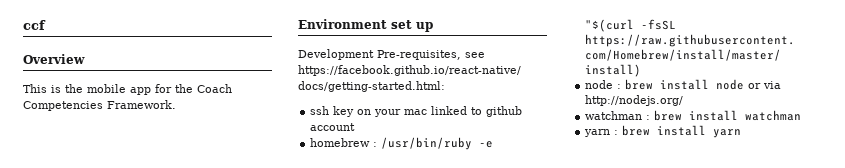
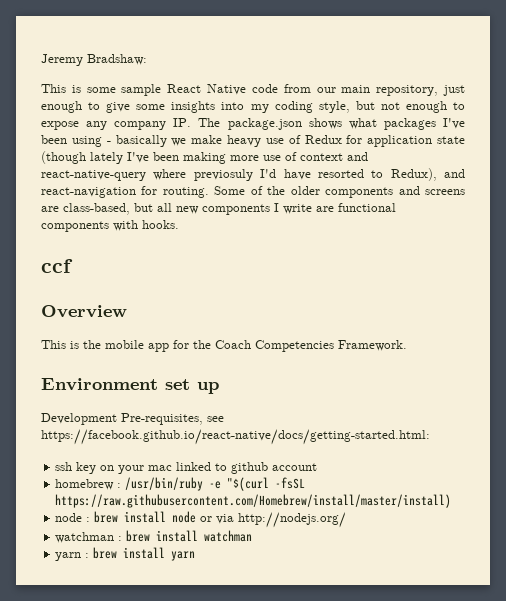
(23, 25) none -> [41,54,147,66] [41,84,465,96] [41,101,465,113] [41,118,465,130] [41,135,465,147] [41,151,368,164] [41,168,465,181] [41,186,466,198] [41,203,396,215] [41,220,179,232] Jeremy Bradshaw: // This is some sample React Native code from our main repository, just enough to give some insights into my coding style, but not enough to expose any company IP. The package.json shows what packages I've been using - basically we make heavy use of Redux for application state (though lately I've been making more use of context and react-native-query where previosuly I'd have resorted to Redux), and react-navigation for routing. Some of the older components and screens are class-based, but all new components I write are functional components with hooks. //

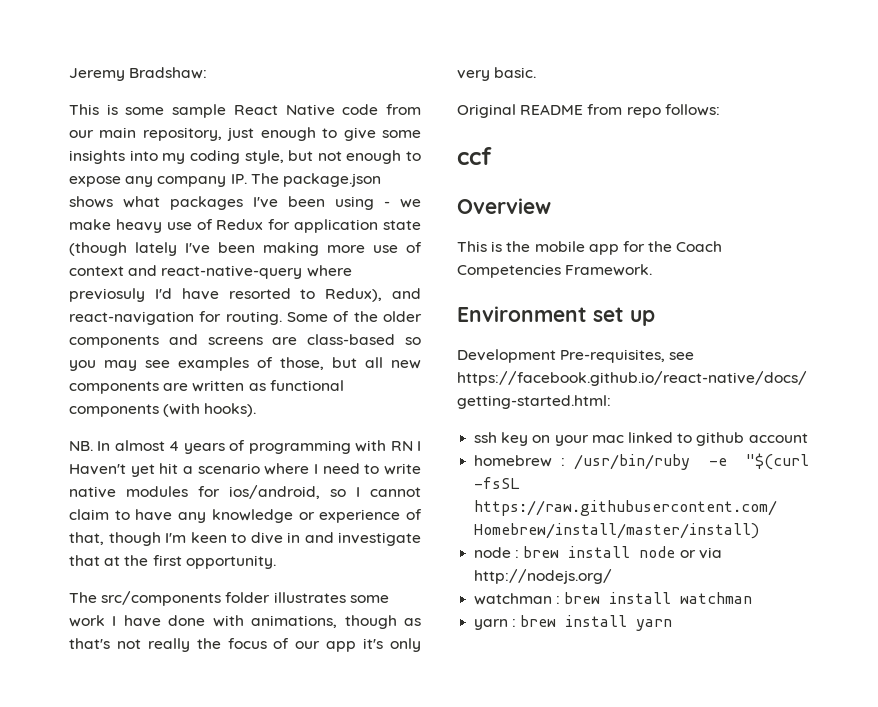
[115,135,167,147] basically -> (390, 204) none
[63,203,396,215] [41,220,179,232] class-based, but all new components I write are functional components with hooks. -> [307,334,422,345] [69,357,421,371] [69,380,344,394] [69,403,257,417] [69,440,422,454] [69,463,421,477] [69,485,421,499] [69,509,423,523] [69,532,421,546] [69,555,276,569] [69,591,389,606] [69,615,421,629] [69,638,422,652] [457,67,537,81] [457,104,720,118] class-based so you may see examples of those, but all new components are written as functional components (with hooks). // NB. In almost 4 years of programming with RN I Haven't yet hit a scenario where I need to write native modules for ios/android, so I cannot claim to have any knowledge or experience of that, though I'm keen to dive in and investigate that at the first opportunity. // The src/components folder illustrates some work I have done with animations, though as that's not really the focus of our app it's only very basic. // Original README from repo follows:

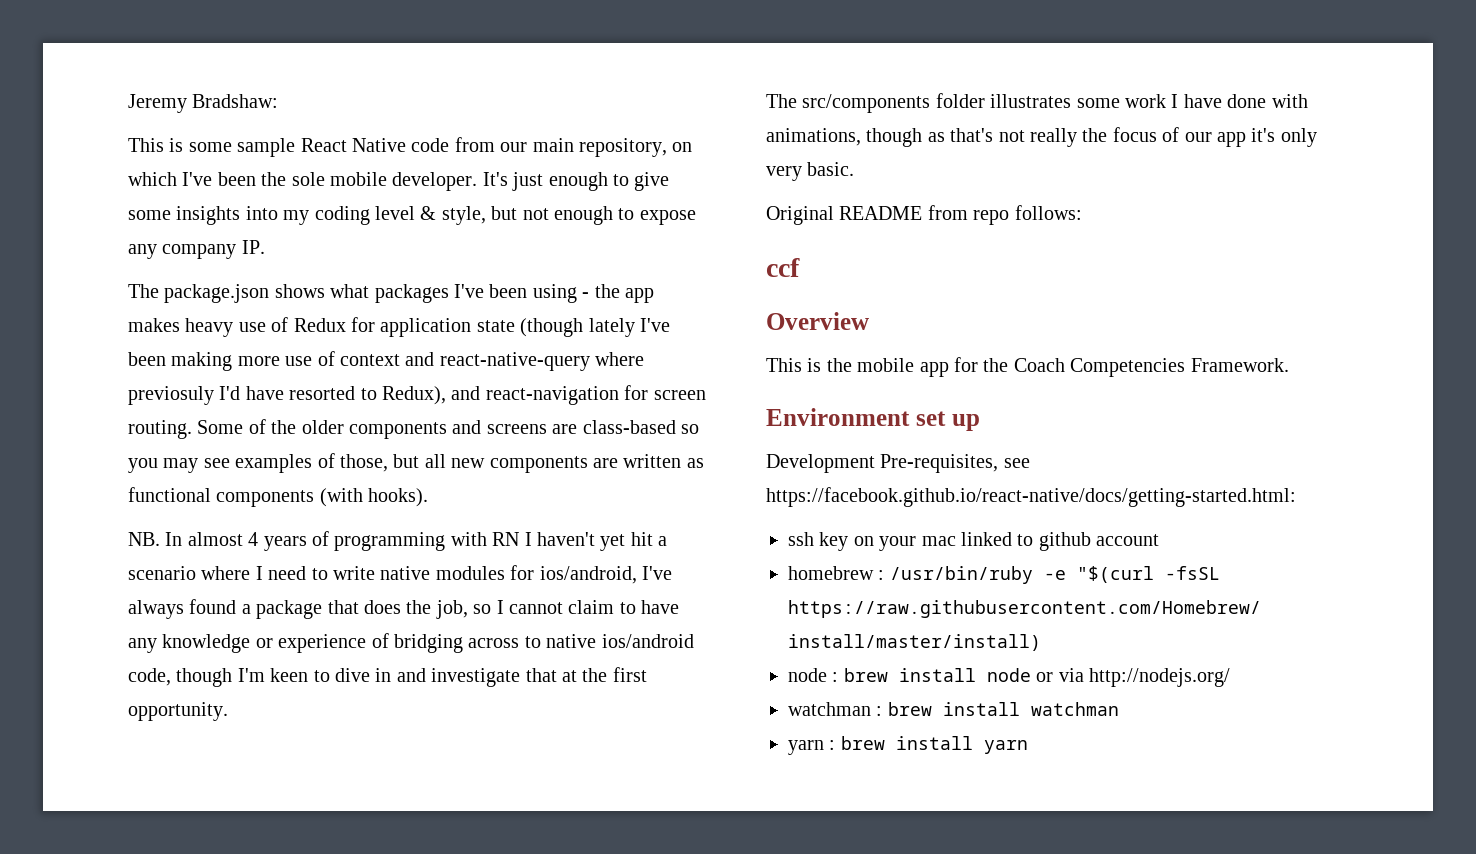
(222, 134) none -> [672,142,693,152] [128,172,508,191] on which I've been the sole mobile developer. It's
(240, 157) none -> [375,206,437,220] level &
(247, 179) none -> (265, 247) //
[400,199,421,208] [69,219,111,230] we make -> [594,284,654,303] [128,318,180,332] the app makes
(222, 316) none -> [653,390,706,400] screen
[69,464,126,475] Haven't -> [536,532,595,546] haven't
(320, 492) none -> [642,566,672,580] [128,599,468,619] I've always found a package that does the job,
[69,532,104,545] that, -> [394,634,694,653] [128,668,171,686] bridging across to native ios/android code,

